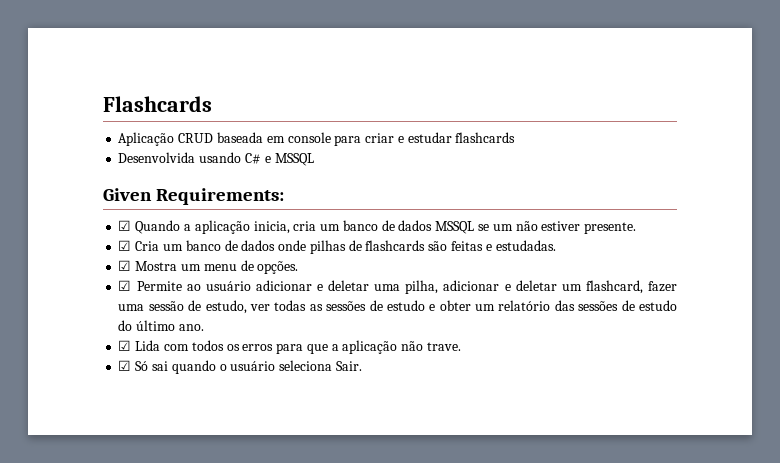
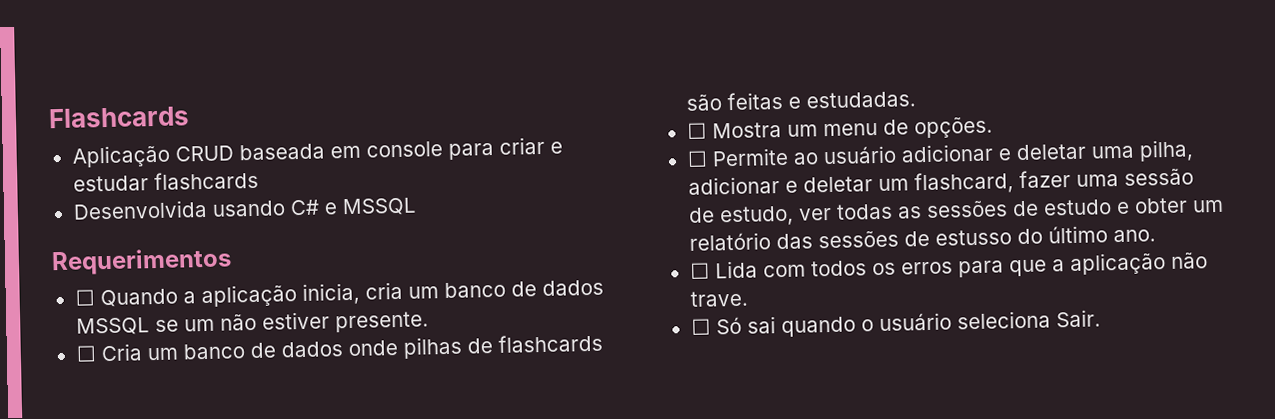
[103,188,285,205] [118,220,132,231] Given Requirements: // ☑ -> [51,247,232,276] [74,289,95,306] Requerimentos // ☐
[118,240,132,251] ☑ -> [75,345,97,362] ☐
[118,260,132,271] ☑ -> [686,122,707,139] ☐
[118,280,132,291] ☑ -> [686,150,708,167] ☐
[638,300,677,311] estudo -> [934,229,1012,246] estusso
[118,340,132,351] ☑ -> [689,262,710,279] ☐
[118,360,132,371] ☑ -> [690,318,711,335] ☐

